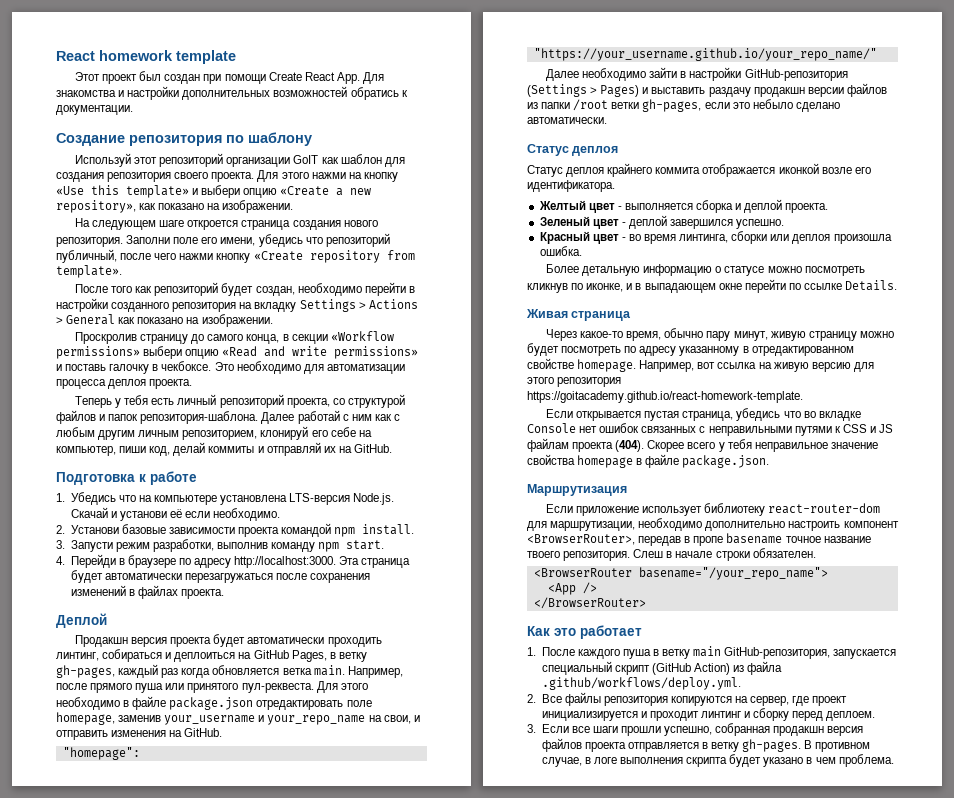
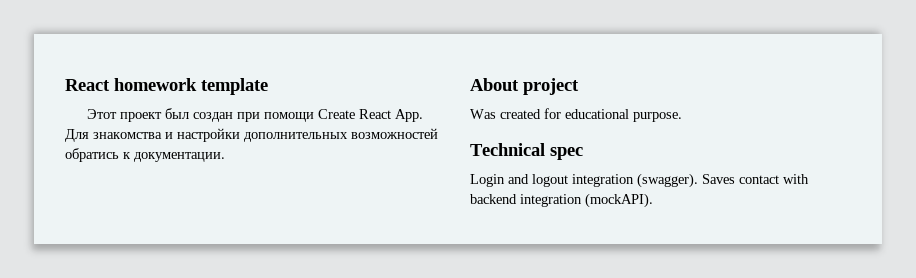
[56,132,312,146] [75,153,405,167] [56,170,398,182] [56,185,372,198] [56,200,294,213] [75,218,378,230] [56,233,390,247] [56,249,415,263] [56,265,122,278] [75,282,415,296] [56,298,418,312] [56,314,273,327] [75,331,394,344] [56,346,419,359] [56,361,405,374] [56,379,193,389] [75,394,405,408] [56,410,400,424] [56,426,372,440] [56,442,392,456] [56,471,197,485] [56,492,395,505] [70,507,281,521] [56,523,415,537] [56,539,385,552] [56,554,411,568] [70,570,371,583] [70,585,225,599] [56,613,107,628] [75,634,382,647] [56,649,367,662] [56,664,403,678] [56,681,368,693] [56,696,372,710] [56,712,420,725] [56,728,223,740] [62,747,140,760] [533,48,877,61] [546,67,848,81] [527,83,887,97] [527,99,840,112] [527,117,607,124] [527,144,619,156] [527,163,871,177] [527,180,615,192] [538,199,829,213] [539,215,785,229] [539,231,892,244] [539,246,582,256] [546,264,865,276] [527,279,898,293] [526,309,632,321] [546,328,894,341] [527,343,854,356] [527,358,874,372] [527,377,622,387] [527,391,803,403] [546,408,861,421] [527,423,894,436] [527,438,878,452] [527,454,770,468] [527,484,627,496] [546,503,881,516] [527,518,899,531] [527,533,871,546] [527,548,816,561] [533,567,828,580] [547,582,597,595] [533,597,646,609] [527,625,642,639] [527,646,897,659] [541,661,783,675] [541,677,741,690] [527,692,848,706] [541,708,876,721] [527,723,864,736] [541,738,871,752] [541,754,894,767] Создание репозитория по шаблону // Используй этот репозиторий организации GoIT как шаблон для создания репозитория своего проекта. Для этого нажми на кнопку «Use this template» и выбери опцию «Create a new repository», как показано на изображении. // На следующем шаге откроется страница создания нового репозитория. Заполни поле его имени, убедись что репозиторий публичный, после чего нажми кнопку «Create repository from template». // После того как репозиторий будет создан, необходимо перейти в настройки созданного репозитория на вкладку Settings > Actions > General как показано на изображении. // Проскролив страницу до самого конца, в секции «Workflow permissions» выбери опцию «Read and write permissions» и поставь галочку в чекбоксе. Это необходимо для автоматизации процесса деплоя проекта. // Теперь у тебя есть личный репозиторий проекта, со структурой файлов и папок репозитория-шаблона. Далее работай с ним как с любым другим личным репозиторием, клонируй его себе на компьютер, пиши код, делай коммиты и отправляй их на GitHub. // Подготовка к работе // 1. Убедись что на компьютере установлена LTS-версия Node.js. Скачай и установи её если необходимо. // 2. Установи базовые зависимости проекта командой npm install. // 3. Запусти режим разработки, выполнив команду npm start. // 4. Перейди в браузере по адресу http://localhost:3000. Эта страница будет автоматически перезагружаться после сохранения изменений в файлах проекта. // Деплой // Продакшн версия проекта будет автоматически проходить линтинг, собираться и деплоиться на GitHub Pages, в ветку gh-pages, каждый раз когда обновляется ветка main. Например, после прямого пуша или принятого пул-реквеста. Для этого необходимо в файле package.json отредактировать поле homepage, заменив your_username и your_repo_name на свои, и отправить изменения на GitHub. // "homepage": "https://your_username.github.io/your_repo_name/" // Далее необходимо зайти в настройки GitHub-репозитория (Settings > Pages) и выставить раздачу продакшн версии файлов из папки /root ветки gh-pages, если это небыло сделано автоматически. // Статус деплоя // Статус деплоя крайнего коммита отображается иконкой возле его идентификатора. // Желтый цвет - выполняется сборка и деплой проекта. // Зеленый цвет - деплой завершился успешно. // Красный цвет - во время линтинга, сборки или деплоя произошла ошибка. // Более детальную информацию о статусе можно посмотреть кликнув по иконке, и в выпадающем окне перейти по ссылке Details. // Живая страница // Через какое-то время, обычно пару минут, живую страницу можно будет посмотреть по адресу указанному в отредактированном свойстве homepage. Например, вот ссылка на живую версию для этого репозитория https://goitacademy.github.io/react-homework-template. // Если открывается пустая страница, убедись что во вкладке Console нет ошибок связанных с неправильными путями к CSS и JS файлам проекта (404). Скорее всего у тебя неправильное значение свойства homepage в файле package.json. // Маршрутизация // Если приложение использует библиотеку react-router-dom для маршрутизации, необходимо дополнительно настроить компонент <BrowserRouter>, передав в пропе basename точное название твоего репозитория. Слеш в начале строки обязателен. // <BrowserRouter basename="/your_repo_name"> // <App /> // </BrowserRouter> // Как это работает // 1. После каждого пуша в ветку main GitHub-репозитория, запускается специальный скрипт (GitHub Action) из файла .github/workflows/deploy.yml. // 2. Все файлы репозитория копируются на сервер, где проект инициализируется и проходит линтинг и сборку перед деплоем. // 3. Если все шаги прошли успешно, собранная продакшн версия файлов проекта отправляется в ветку gh-pages. В противном случае, в логе выполнения скрипта будет указано в чем проблема. -> [470,78,579,95] [470,108,682,122] [470,143,583,160] [470,173,809,188] [470,193,653,208] About project // Was created for educational purpose. // Technical spec // Login and logout integration (swagger). Saves contact with backend integration (mockAPI).

